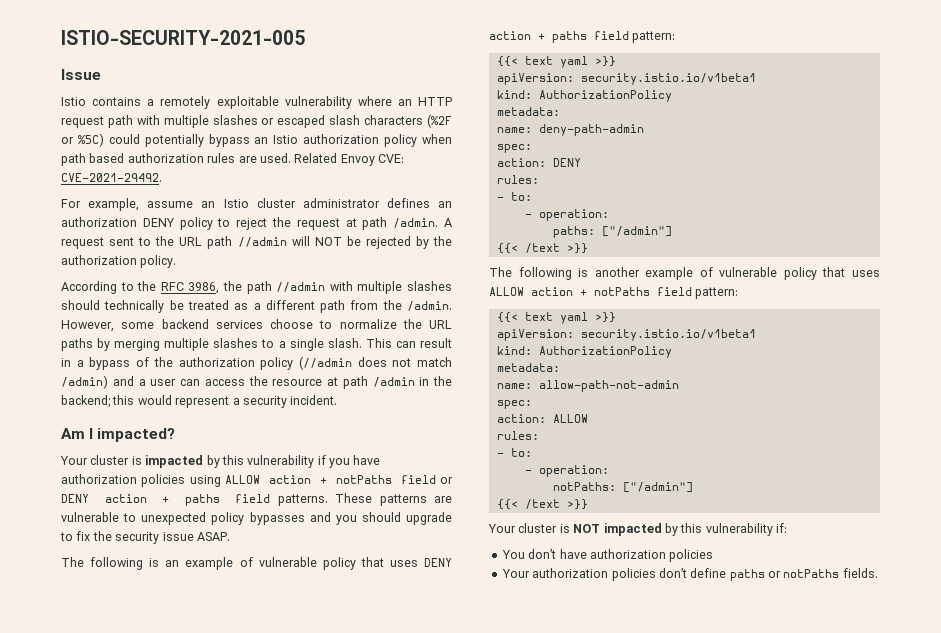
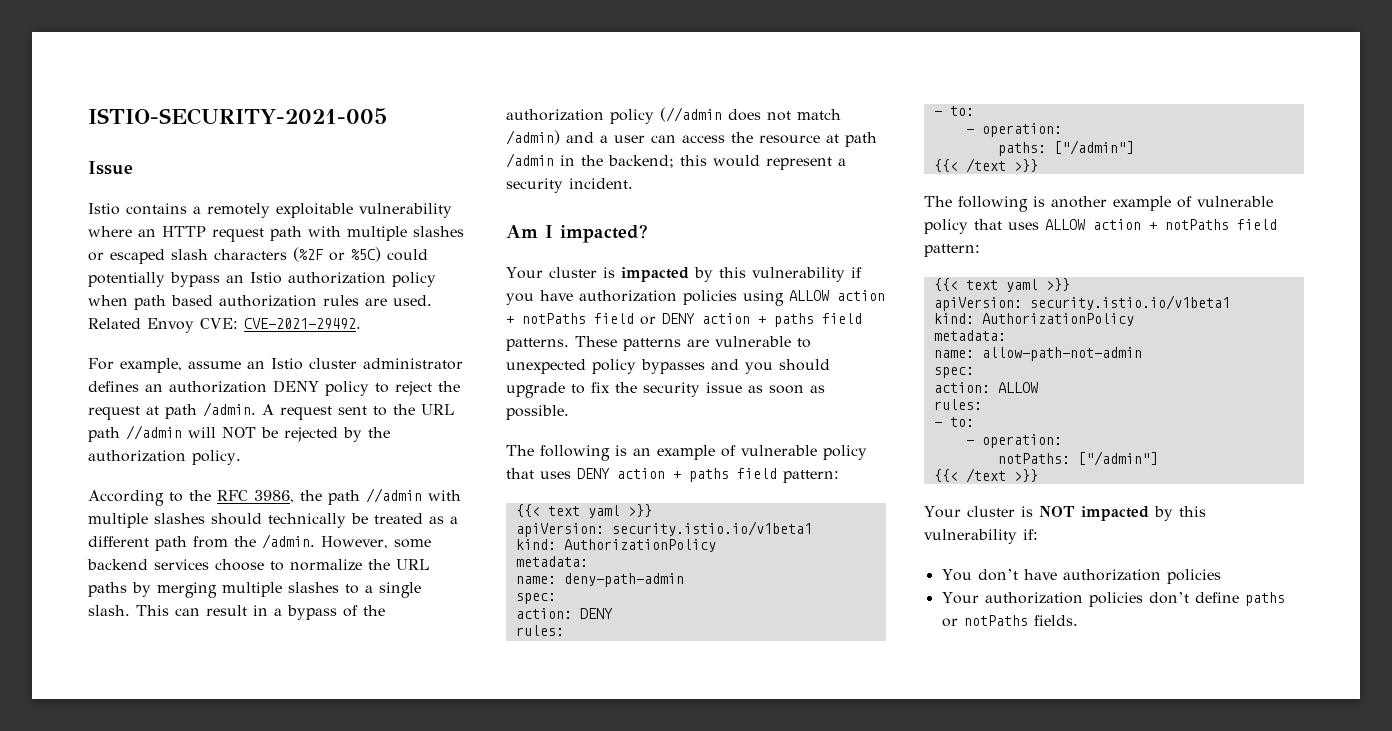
[196,532,230,541] ASAP. -> [748,385,825,394] [506,405,569,420] as soon as possible.

